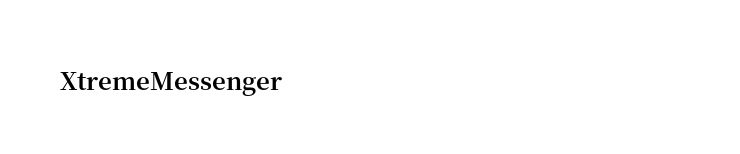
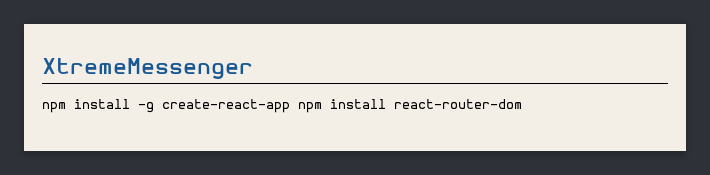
(282, 84) none -> [42,99,522,113] // npm install -g create-react-app npm install react-router-dom

